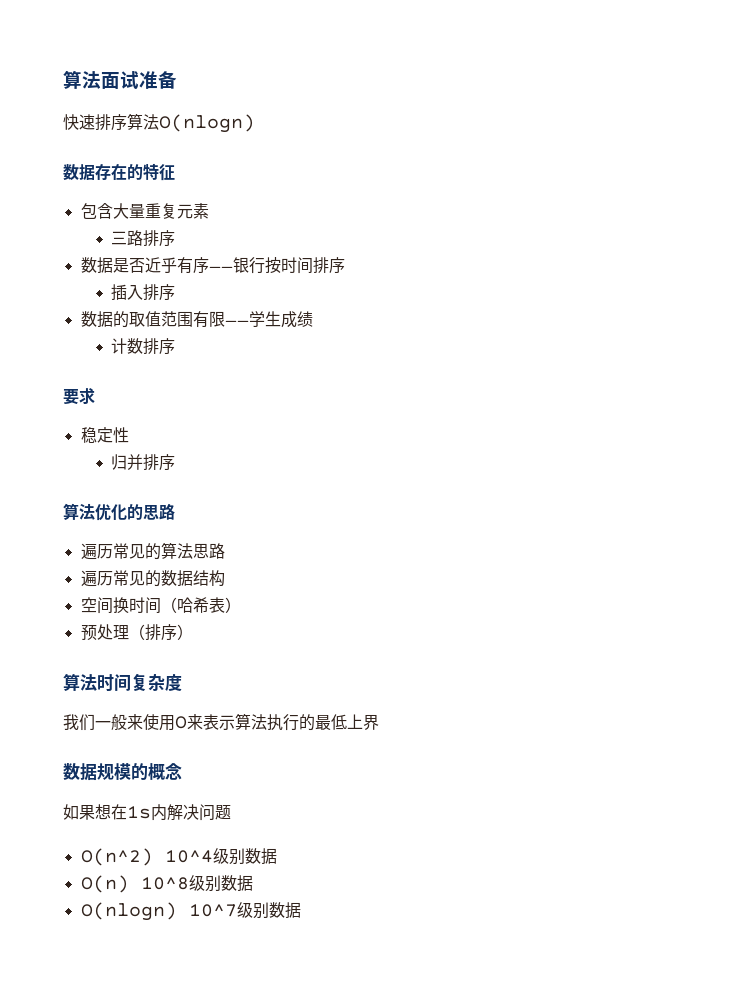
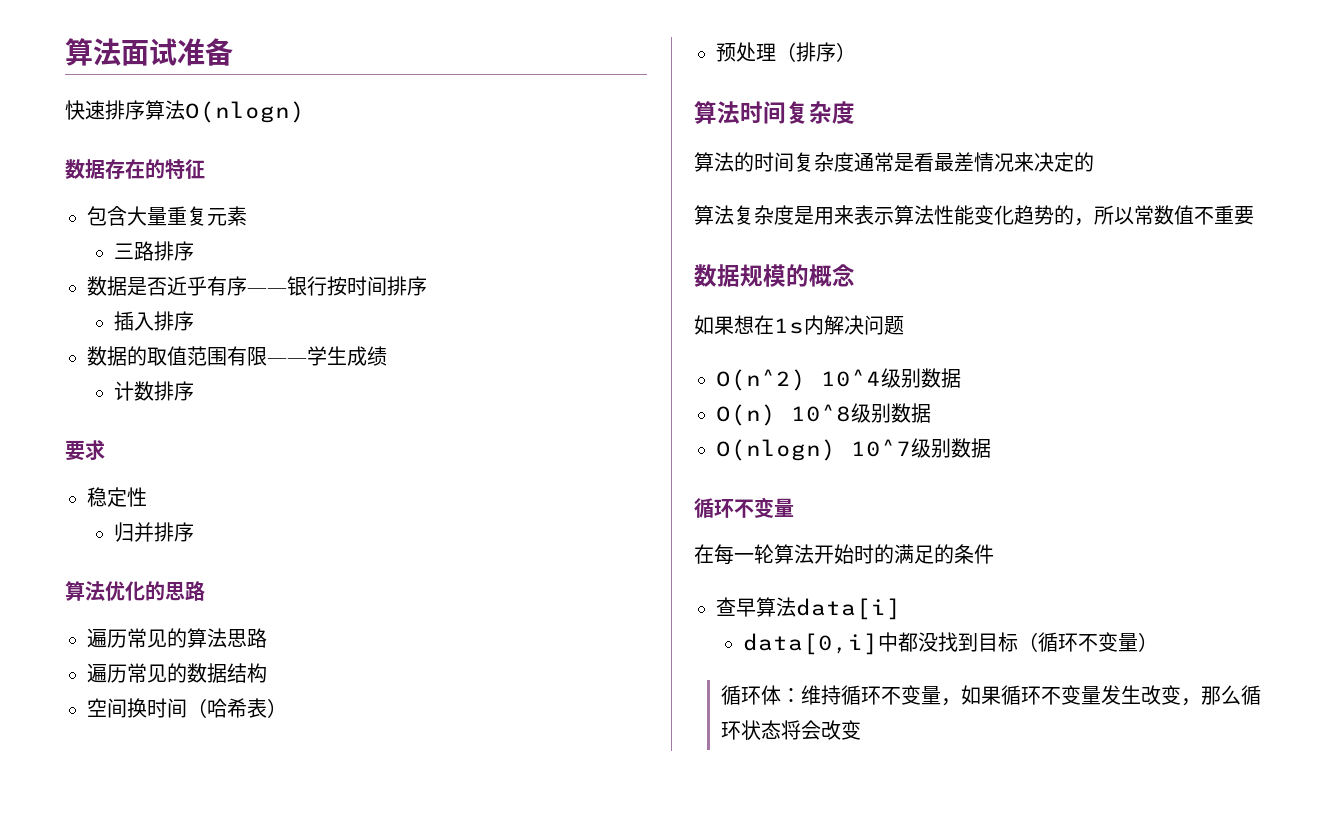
[63,713,379,731] 我们一般来使用O来表示算法执行的最低上界 -> [694,152,1094,172] [694,205,1254,226] 算法的时间复杂度通常是看最差情况来决定的 // 算法复杂度是用来表示算法性能变化趋势的，所以常数值不重要
(301, 910) none -> [694,497,794,518] [694,544,994,565] [716,597,901,620] [743,632,1159,655] [721,685,1262,706] [721,720,862,740] // 循环不变量 // 在每一轮算法开始时的满足的条件 // 查早算法data[i] // data[0,i]中都没找到目标（循环不变量） // 循环体：维持循环不变量，如果循环不变量发生改变，那么循环状态将会改变

